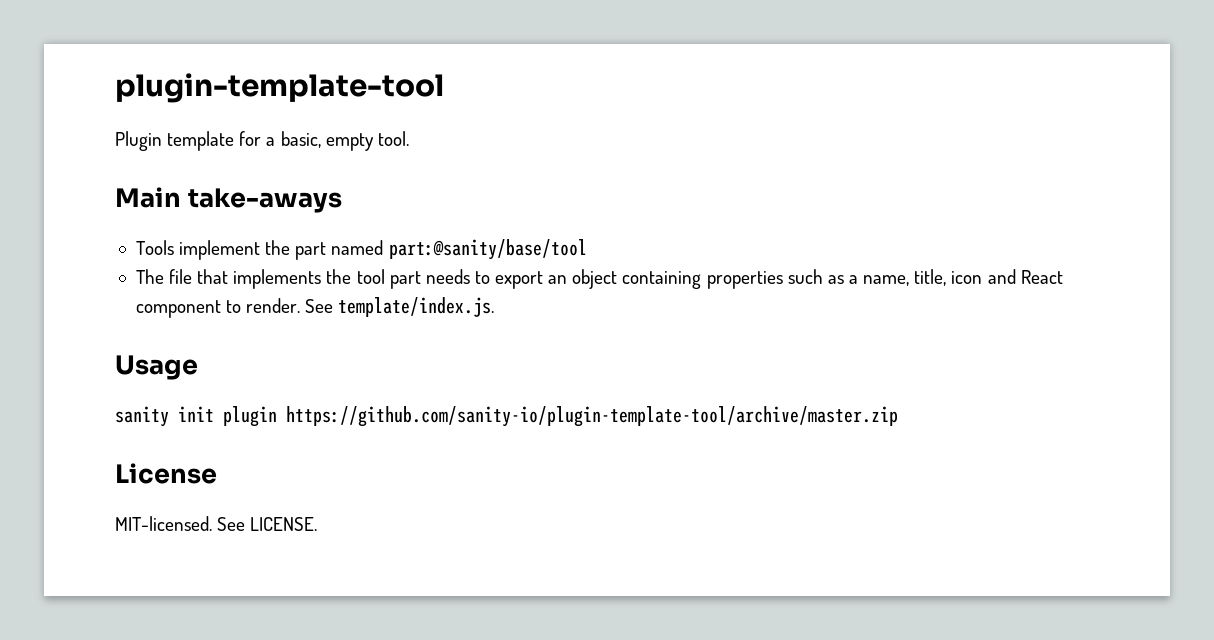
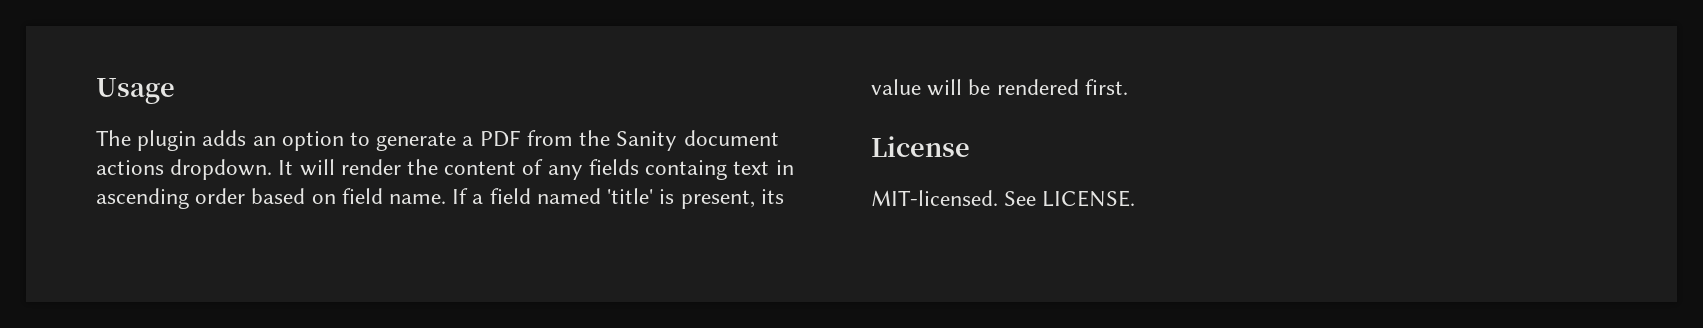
[115,73,444,103] [115,131,409,151] [115,187,342,213] [135,239,587,260] [135,269,1063,289] [135,297,495,318] [115,355,198,380] [115,406,898,427] plugin-template-tool // Plugin template for a basic, empty tool. // Main take-aways // Tools implement the part named part:@sanity/base/tool // The file that implements the tool part needs to export an object containing properties such as a name, title, icon and React component to render. See template/index.js. // Usage // sanity init plugin https://github.com/sanity-io/plugin-template-tool/archive/master.zip -> [96,78,175,104] [96,130,779,151] [96,159,794,180] [96,188,784,209] [871,79,1128,96] Usage // The plugin adds an option to generate a PDF from the Sanity document actions dropdown. It will render the content of any fields containg text in ascending order based on field name. If a field named 'title' is present, its value will be rendered first.

